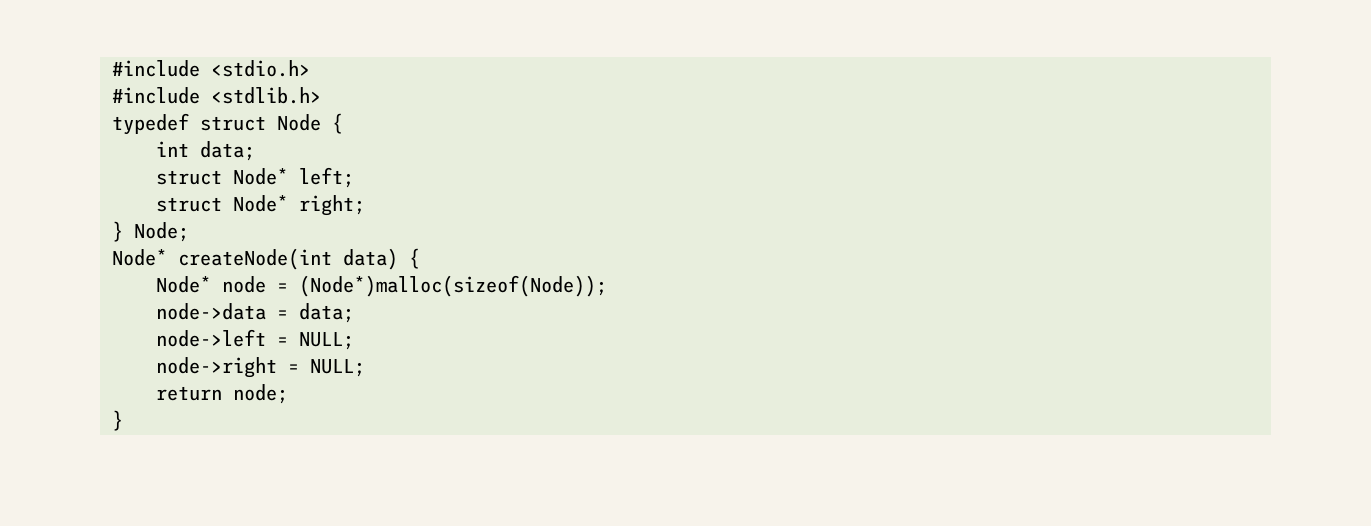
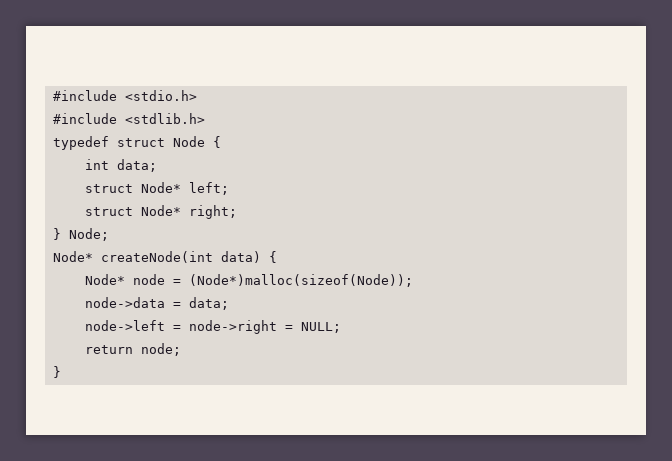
[299,332,355,350] NULL; // -> (182, 328) none

